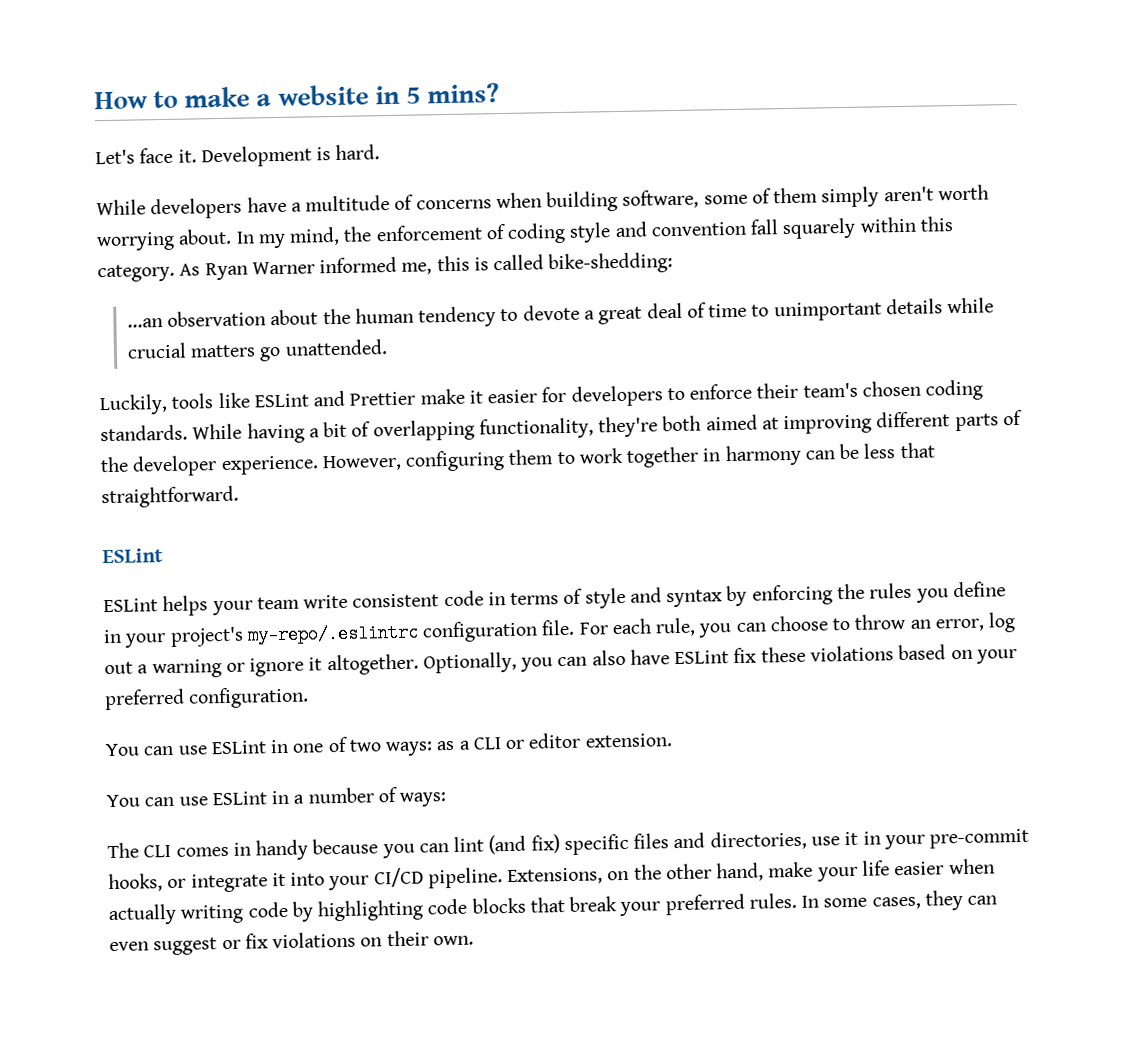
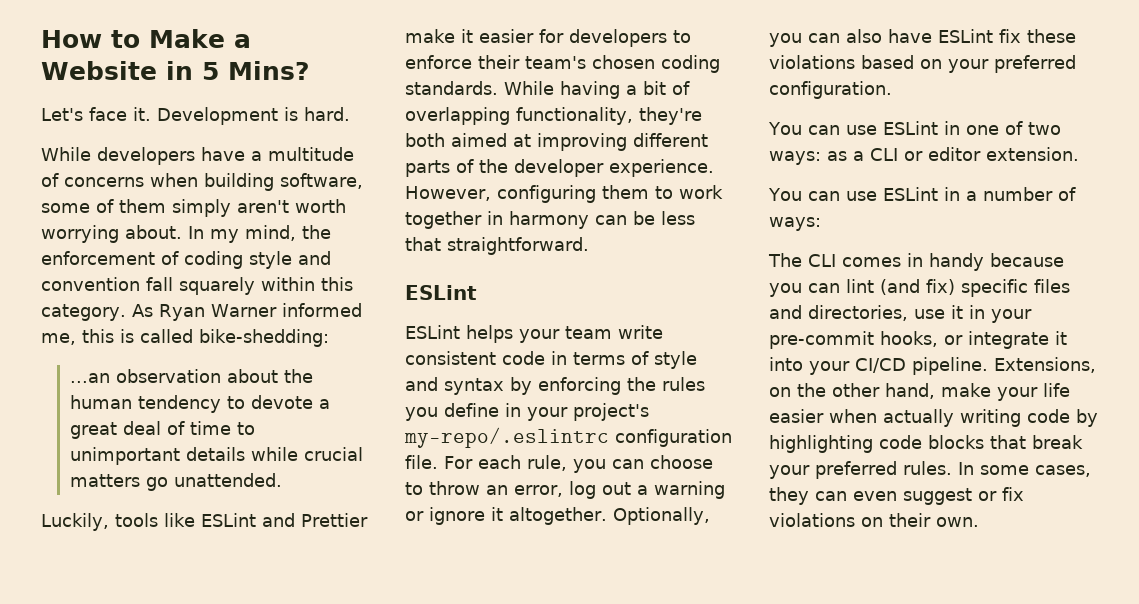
[184,84,369,108] make a website -> [149,29,251,48] [41,61,157,80] Make a Website
[427,83,500,104] mins? -> [227,61,310,80] Mins?

